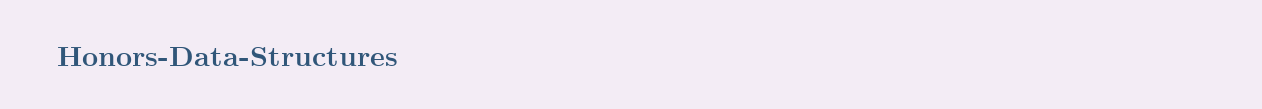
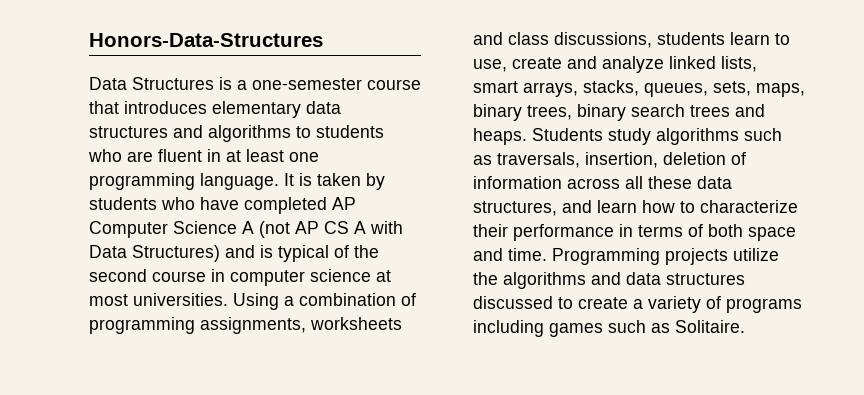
(398, 56) none -> [89,77,421,90] [89,101,341,118] [89,125,384,142] [88,149,319,162] [89,173,385,190] [89,197,356,214] [89,221,403,238] [89,245,379,262] [89,269,391,286] [89,293,416,310] [89,317,402,334] [473,32,790,48] [473,56,757,73] [473,80,805,97] [473,104,765,121] [473,128,782,145] [473,152,746,168] [473,176,732,189] [473,200,798,216] [473,224,796,241] [473,248,779,265] [473,272,745,289] [473,296,802,313] [473,320,745,337] // Data Structures is a one-semester course that introduces elementary data structures and algorithms to students who are fluent in at least one programming language. It is taken by students who have completed AP Computer Science A (not AP CS A with Data Structures) and is typical of the second course in computer science at most universities. Using a combination of programming assignments, worksheets and class discussions, students learn to use, create and analyze linked lists, smart arrays, stacks, queues, sets, maps, binary trees, binary search trees and heaps. Students study algorithms such as traversals, insertion, deletion of information across all these data structures, and learn how to characterize their performance in terms of both space and time. Programming projects utilize the algorithms and data structures discussed to create a variety of programs including games such as Solitaire.

